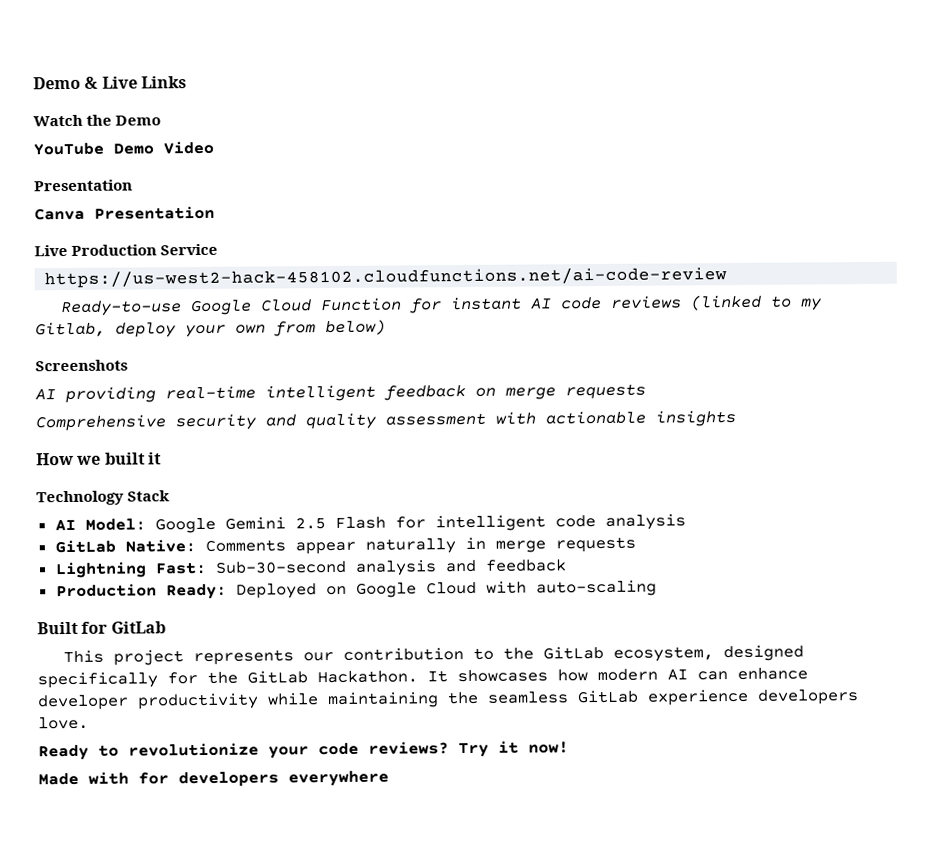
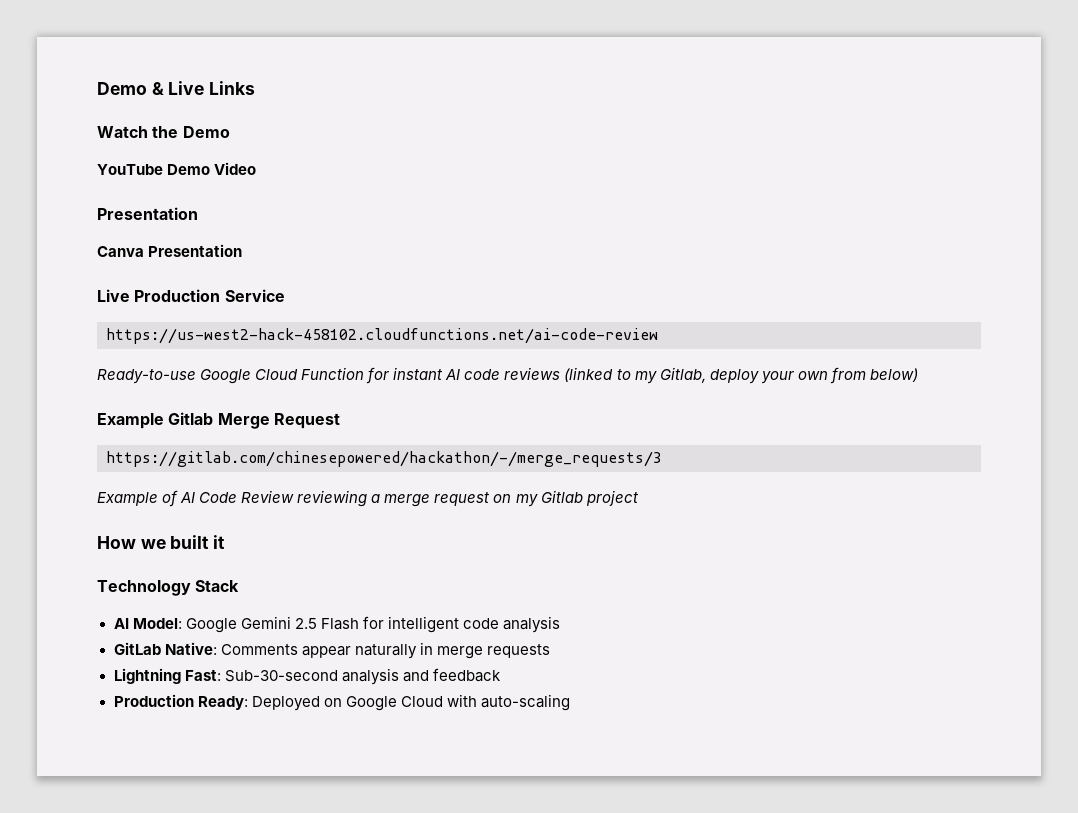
[35,359,128,372] [35,383,646,404] [35,409,736,432] Screenshots // AI providing real-time intelligent feedback on merge requests // Comprehensive security and quality assessment with actionable insights -> [97,412,340,429] [106,451,662,467] [97,490,639,507] Example Gitlab Merge Request // https://gitlab.com/chinesepowered/hackathon/-/merge_requests/3 // Example of AI Code Review reviewing a merge request on my Gitlab project
[37,621,166,635] [63,644,805,666] [37,667,808,689] [37,688,859,711] [38,716,89,730] [38,740,569,761] [38,770,389,788] // Built for GitLab // This project represents our contribution to the GitLab ecosystem, designed specifically for the GitLab Hackathon. It showcases how modern AI can enhance developer productivity while maintaining the seamless GitLab experience developers love. // Ready to revolutionize your code reviews? Try it now! // Made with for developers everywhere -> (570, 702) none

